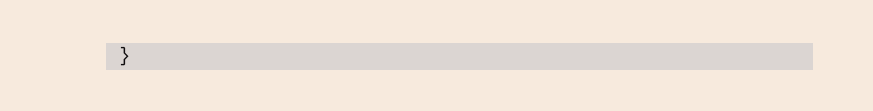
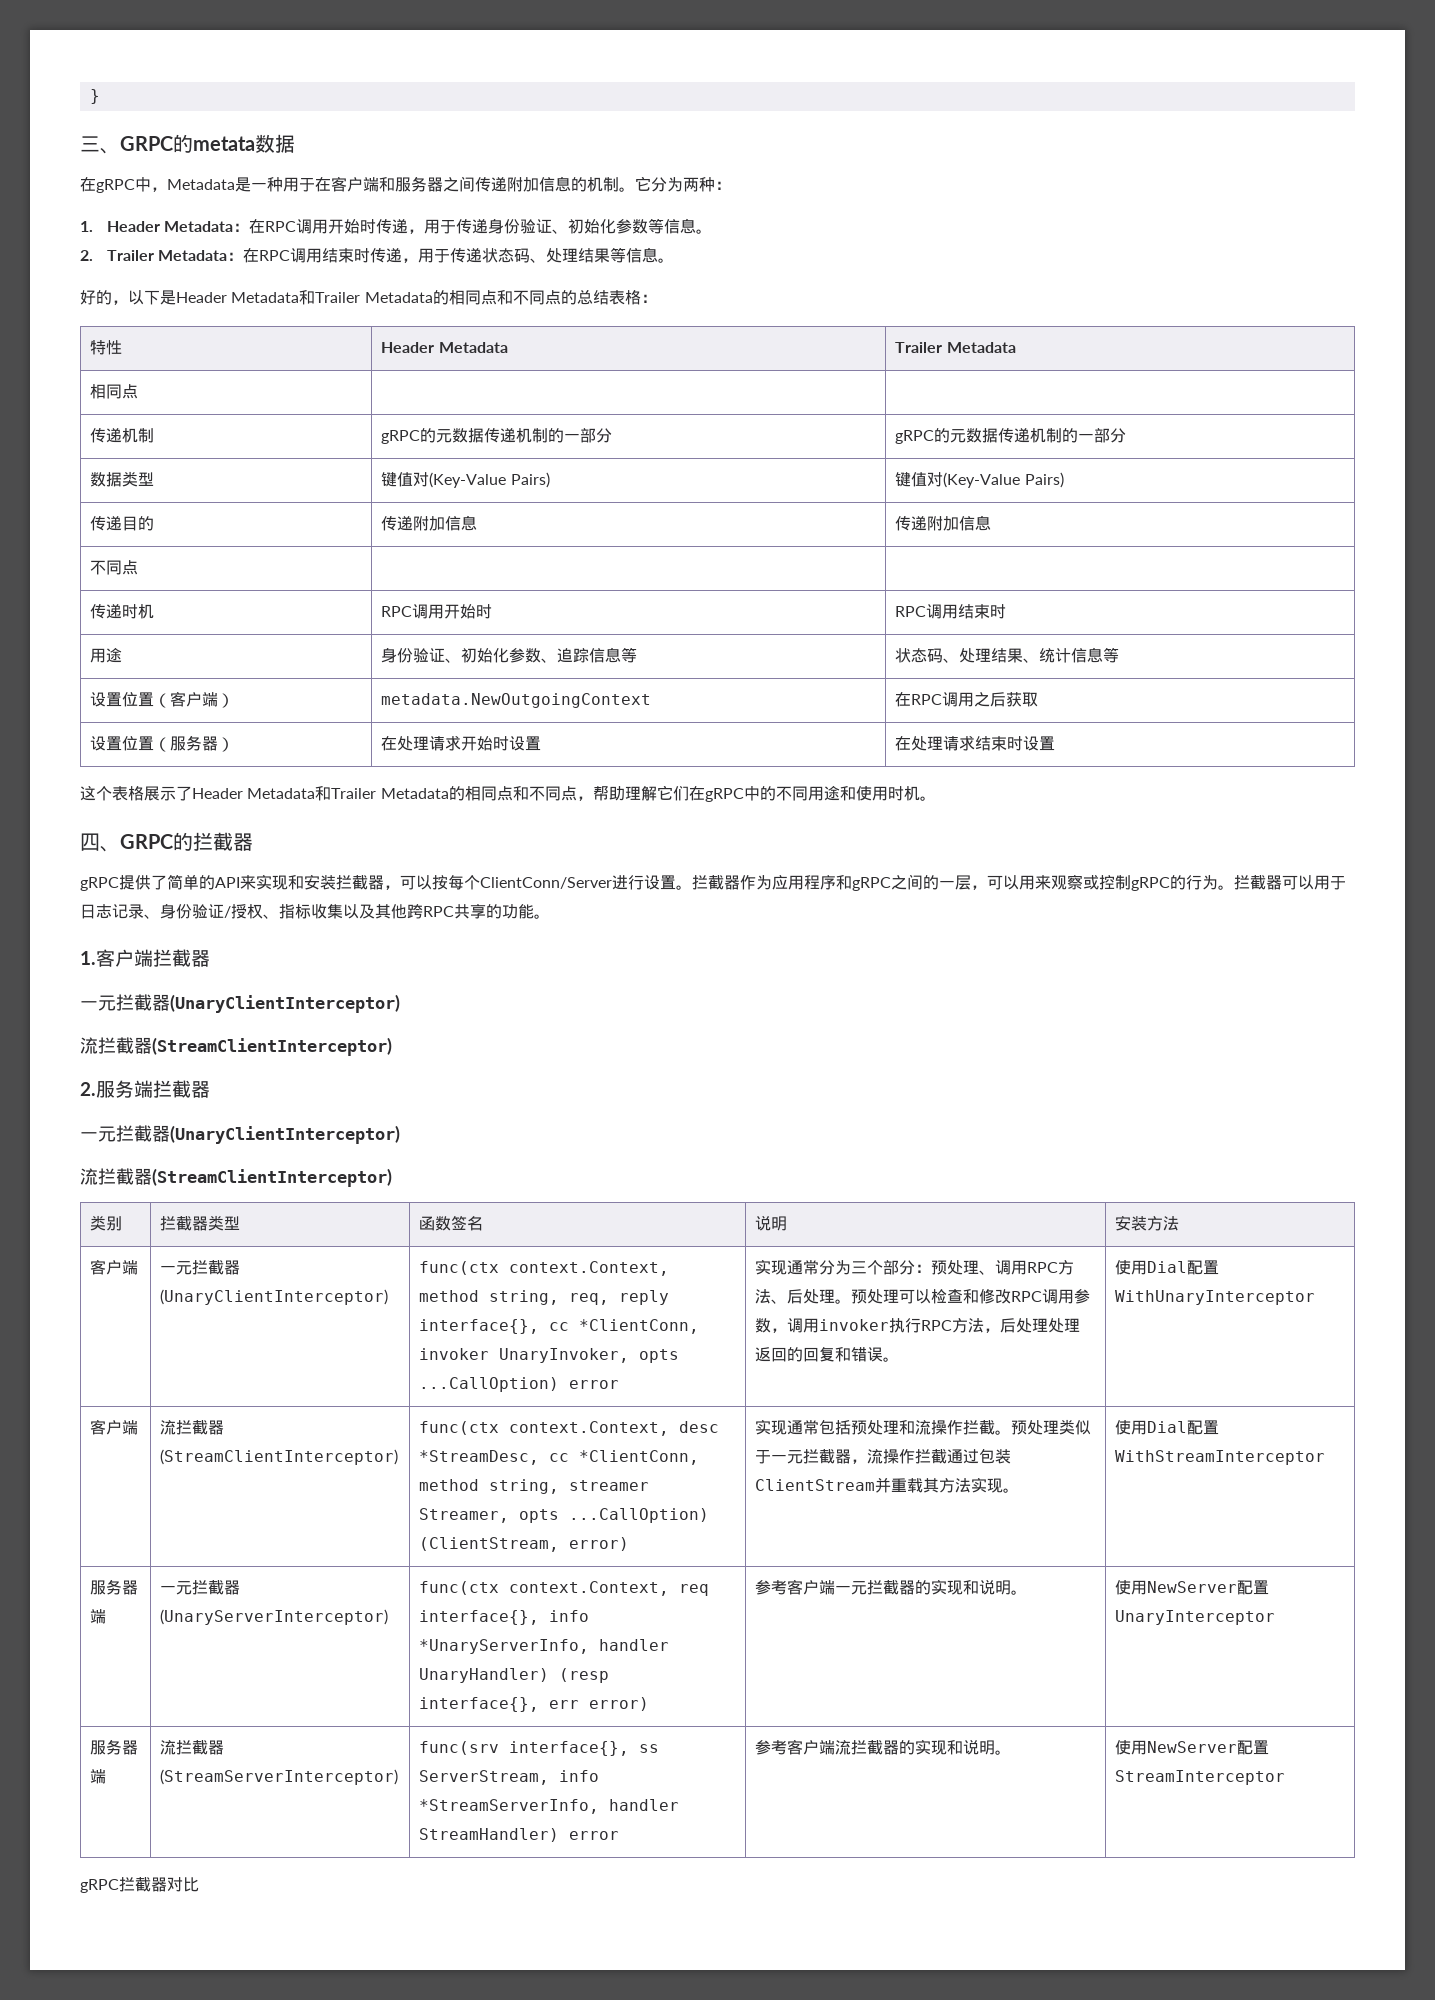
(130, 56) none -> [80,134,295,154] [80,176,731,193] [80,218,713,234] [80,247,675,263] [80,290,657,305] [90,340,123,355] [381,342,508,353] [895,342,1016,353] [90,384,139,399] [90,428,155,443] [381,428,613,444] [895,428,1127,444] [90,471,155,487] [381,472,550,488] [895,472,1064,488] [90,516,155,531] [381,515,478,531] [895,515,992,531] [90,560,139,575] [90,604,155,619] [381,604,493,619] [895,604,1007,619] [90,647,123,663] [381,647,638,663] [895,647,1120,663] [90,691,235,708] [381,693,652,708] [895,692,1039,707] [90,735,235,752] [381,735,542,751] [895,735,1056,751] [80,785,936,802] [80,832,253,852] [80,874,1346,891] [80,903,550,919] [80,949,210,967] [80,994,400,1013] [80,1037,392,1056] [80,1080,210,1098] [80,1125,400,1144] [80,1168,392,1187] [90,1215,123,1231] [160,1215,241,1231] [419,1215,484,1231] [755,1215,788,1231] [1115,1215,1180,1231] [90,1259,139,1275] [160,1260,241,1275] [160,1289,389,1305] [419,1261,670,1276] [419,1290,670,1305] [419,1319,700,1334] [419,1348,680,1363] [419,1377,620,1392] [755,1259,1075,1275] [755,1288,1091,1304] [755,1318,1081,1333] [755,1347,900,1362] [1115,1260,1220,1275] [1115,1290,1316,1305] [90,1419,139,1435] [160,1420,225,1435] [160,1449,399,1465] [419,1421,720,1436] [419,1450,700,1465] [419,1479,650,1494] [419,1508,710,1523] [419,1537,630,1552] [755,1419,1092,1435] [755,1448,1012,1464] [755,1477,1020,1493] [1115,1420,1220,1435] [1115,1450,1326,1465] [90,1579,139,1595] [90,1609,107,1624] [160,1580,241,1595] [160,1609,389,1625] [419,1581,710,1596] [419,1610,590,1625] [419,1639,670,1654] [419,1668,610,1683] [419,1697,650,1712] [755,1579,1028,1595] [1115,1580,1270,1595] [1115,1610,1276,1625] [90,1739,139,1755] [90,1769,107,1784] [160,1740,225,1755] [160,1769,399,1785] [419,1741,660,1756] [419,1770,600,1785] [419,1799,680,1814] [419,1828,620,1842] [755,1739,1012,1755] [1115,1740,1270,1755] [1115,1770,1286,1785] [80,1877,199,1893] // 三、GRPC的metata数据 // 在gRPC中，Metadata是一种用于在客户端和服务器之间传递附加信息的机制。它分为两种： // 1. Header Metadata：在RPC调用开始时传递，用于传递身份验证、初始化参数等信息。 // 2. Trailer Metadata：在RPC调用结束时传递，用于传递状态码、处理结果等信息。 // 好的，以下是Header Metadata和Trailer Metadata的相同点和不同点的总结表格： // 特性 | Header Metadata | Trailer Metadata // 相同点 | | // 传递机制 | gRPC的元数据传递机制的一部分 | gRPC的元数据传递机制的一部分 // 数据类型 | 键值对(Key-Value Pairs) | 键值对(Key-Value Pairs) // 传递目的 | 传递附加信息 | 传递附加信息 // 不同点 | | // 传递时机 | RPC调用开始时 | RPC调用结束时 // 用途 | 身份验证、初始化参数、追踪信息等 | 状态码、处理结果、统计信息等 // 设置位置（客户端） | metadata.NewOutgoingContext | 在RPC调用之后获取 // 设置位置（服务器） | 在处理请求开始时设置 | 在处理请求结束时设置 // 这个表格展示了Header Metadata和Trailer Metadata的相同点和不同点，帮助理解它们在gRPC中的不同用途和使用时机。 // 四、GRPC的拦截器 // gRPC提供了简单的API来实现和安装拦截器，可以按每个ClientConn/Server进行设置。拦截器作为应用程序和gRPC之间的一层，可以用来观察或控制gRPC的行为。拦截器可以用于日志记录、身份验证/授权、指标收集以及其他跨RPC共享的功能。 // 1.客户端拦截器 // 一元拦截器(UnaryClientInterceptor) // 流拦截器(StreamClientInterceptor) // 2.服务端拦截器 // 一元拦截器(UnaryClientInterceptor) // 流拦截器(StreamClientInterceptor) // 类别 | 拦截器类型 | 函数签名 | 说明 | 安装方法 // 客户端 | 一元拦截器(UnaryClientInterceptor) | func(ctx context.Context, method string, req, reply interface{}, cc *ClientConn, invoker UnaryInvoker, opts ...CallOption) error | 实现通常分为三个部分：预处理、调用RPC方法、后处理。预处理可以检查和修改RPC调用参数，调用invoker执行RPC方法，后处理处理返回的回复和错误。 | 使用Dial配置WithUnaryInterceptor // 客户端 | 流拦截器(StreamClientInterceptor) | func(ctx context.Context, desc *StreamDesc, cc *ClientConn, method string, streamer Streamer, opts ...CallOption) (ClientStream, error) | 实现通常包括预处理和流操作拦截。预处理类似于一元拦截器，流操作拦截通过包装ClientStream并重载其方法实现。 | 使用Dial配置WithStreamInterceptor // 服务器端 | 一元拦截器(UnaryServerInterceptor) | func(ctx context.Context, req interface{}, info *UnaryServerInfo, handler UnaryHandler) (resp interface{}, err error) | 参考客户端一元拦截器的实现和说明。 | 使用NewServer配置UnaryInterceptor // 服务器端 | 流拦截器(StreamServerInterceptor) | func(srv interface{}, ss ServerStream, info *StreamServerInfo, handler StreamHandler) error | 参考客户端流拦截器的实现和说明。 | 使用NewServer配置StreamInterceptor // gRPC拦截器对比

